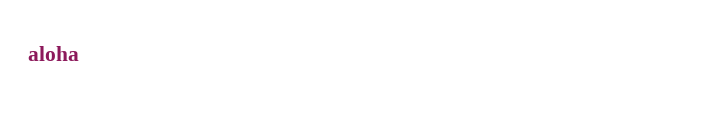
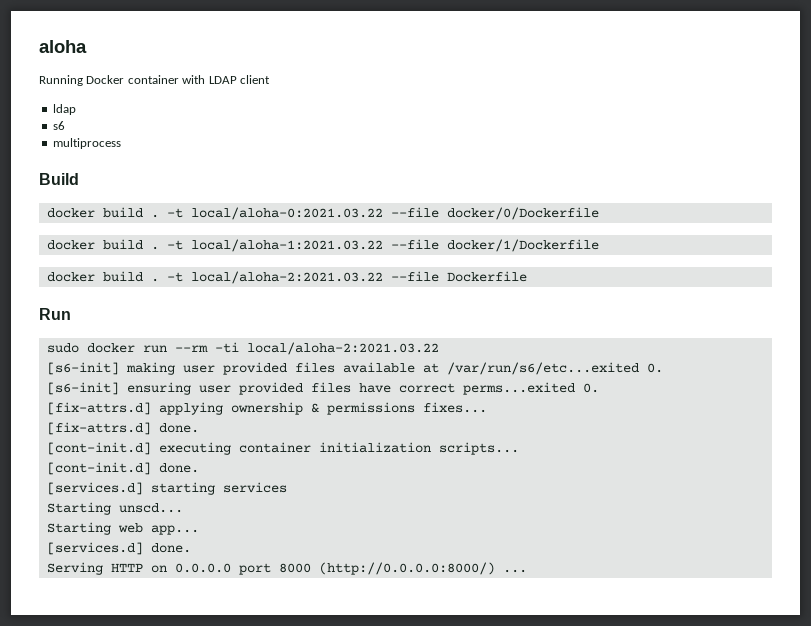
(79, 53) none -> [39,75,270,86] [52,104,76,115] [52,121,65,130] [52,138,121,149] [39,173,79,185] [46,207,599,220] [46,239,599,252] [46,271,527,284] [39,308,71,320] [46,342,439,355] [46,362,663,375] [46,382,599,395] [46,402,487,415] [46,422,199,435] [46,442,519,455] [46,462,199,475] [46,482,287,495] [46,502,183,515] [46,522,199,535] [46,542,191,555] [46,562,527,575] // Running Docker container with LDAP client // ldap // s6 // multiprocess // Build // docker build . -t local/aloha-0:2021.03.22 --file docker/0/Dockerfile // docker build . -t local/aloha-1:2021.03.22 --file docker/1/Dockerfile // docker build . -t local/aloha-2:2021.03.22 --file Dockerfile // Run // sudo docker run --rm -ti local/aloha-2:2021.03.22 // [s6-init] making user provided files available at /var/run/s6/etc...exited 0. // [s6-init] ensuring user provided files have correct perms...exited 0. // [fix-attrs.d] applying ownership & permissions fixes... // [fix-attrs.d] done. // [cont-init.d] executing container initialization scripts... // [cont-init.d] done. // [services.d] starting services // Starting unscd... // Starting web app... // [services.d] done. // Serving HTTP on 0.0.0.0 port 8000 (http://0.0.0.0:8000/) ...

